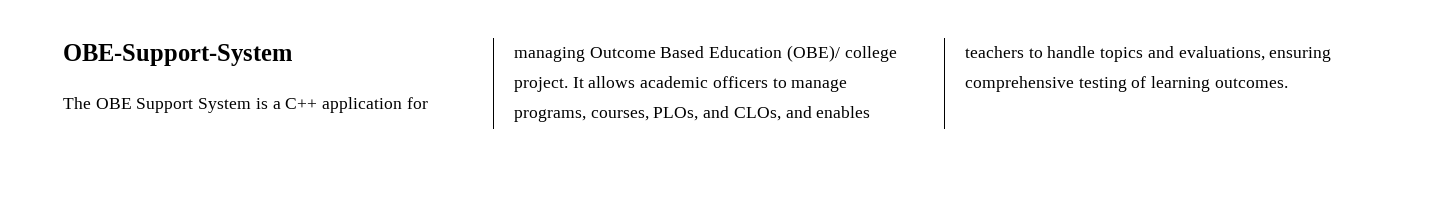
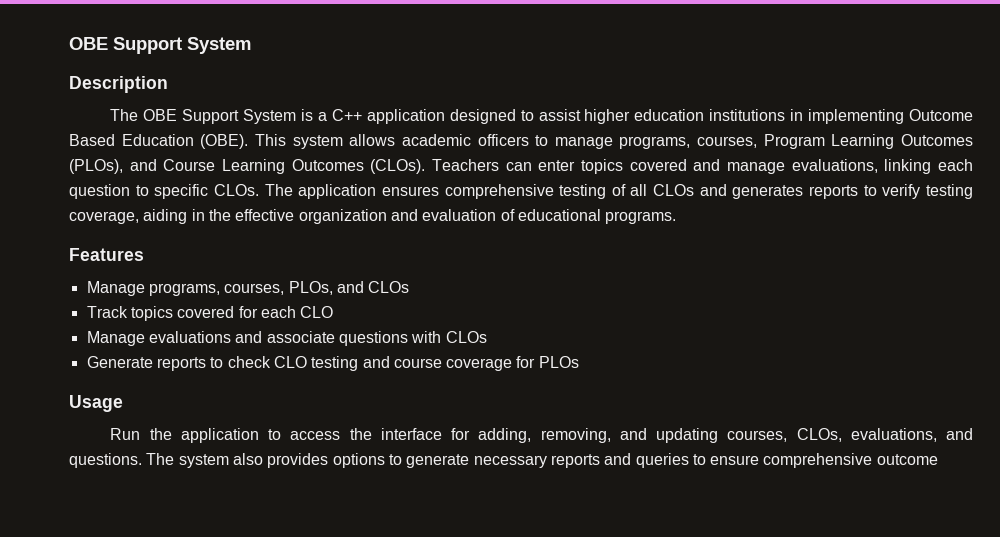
[63,44,292,66] OBE-Support-System -> [69,37,251,54] [69,76,168,93] OBE Support System // Description
[406,97,428,109] [514,45,897,62] [514,77,584,92] for managing Outcome Based Education (OBE)/ college project. It -> [449,109,974,124] [69,134,343,149] designed to assist higher education institutions in implementing Outcome Based Education (OBE). This system
[653,106,871,121] [965,46,1332,62] [965,76,1288,92] PLOs, and CLOs, and enables teachers to handle topics and evaluations, ensuring comprehensive testing of learning outcomes. -> [763,134,973,149] [69,159,973,174] [69,184,973,199] [69,209,677,224] [69,248,144,261] [86,281,410,296] [86,306,334,321] [86,331,487,346] [86,356,579,371] [69,395,123,412] [110,428,973,443] [69,453,938,468] Program Learning Outcomes (PLOs), and Course Learning Outcomes (CLOs). Teachers can enter topics covered and manage evaluations, linking each question to specific CLOs. The application ensures comprehensive testing of all CLOs and generates reports to verify testing coverage, aiding in the effective organization and evaluation of educational programs. // Features // Manage programs, courses, PLOs, and CLOs // Track topics covered for each CLO // Manage evaluations and associate questions with CLOs // Generate reports to check CLO testing and course coverage for PLOs // Usage // Run the application to access the interface for adding, removing, and updating courses, CLOs, evaluations, and questions. The system also provides options to generate necessary reports and queries to ensure comprehensive outcome

